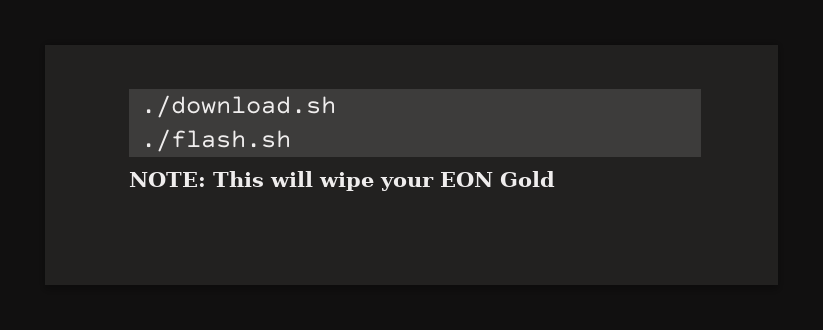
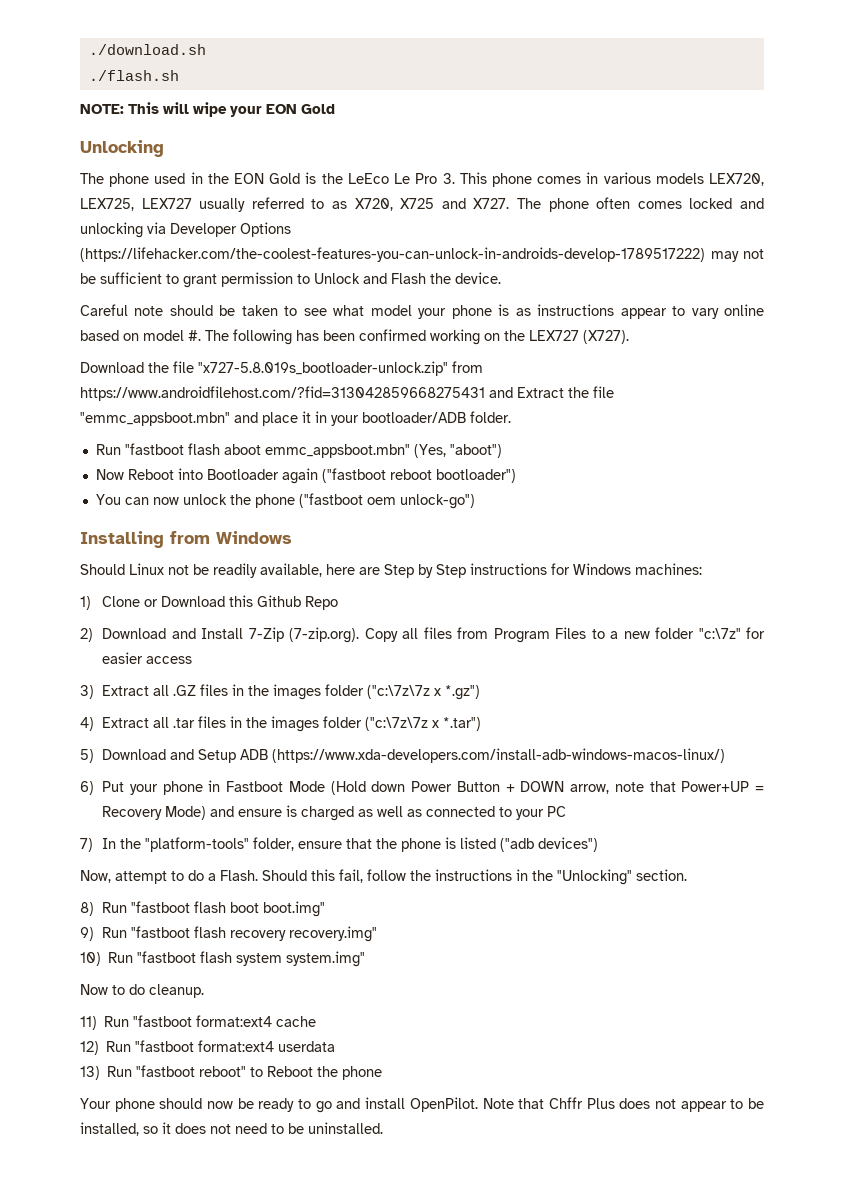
(555, 179) none -> [80,140,164,157] [80,172,765,187] [80,197,765,212] [80,222,291,238] [80,247,764,262] [80,272,501,288] [80,304,765,319] [80,329,629,345] [80,361,483,376] [80,386,614,401] [80,411,511,426] [95,443,502,458] [95,468,516,484] [95,493,475,509] [80,531,292,548] [80,563,702,578] [80,595,339,610] [80,627,765,643] [102,652,193,664] [80,684,481,700] [80,716,482,732] [80,748,726,763] [80,780,764,795] [102,805,567,821] [80,837,599,852] [80,869,687,885] [80,901,326,917] [80,926,378,942] [80,951,366,967] [80,984,204,998] [80,1015,317,1030] [80,1040,336,1055] [80,1065,383,1080] [80,1097,765,1113] [80,1122,383,1136] // Unlocking // The phone used in the EON Gold is the LeEco Le Pro 3. This phone comes in various models LEX720, LEX725, LEX727 usually referred to as X720, X725 and X727. The phone often comes locked and unlocking via Developer Options (https://lifehacker.com/the-coolest-features-you-can-unlock-in-androids-develop-1789517222) may not be sufficient to grant permission to Unlock and Flash the device. // Careful note should be taken to see what model your phone is as instructions appear to vary online based on model #. The following has been confirmed working on the LEX727 (X727). // Download the file "x727-5.8.019s_bootloader-unlock.zip" from https://www.androidfilehost.com/?fid=313042859668275431 and Extract the file "emmc_appsboot.mbn" and place it in your bootloader/ADB folder. // Run "fastboot flash aboot emmc_appsboot.mbn" (Yes, "aboot") // Now Reboot into Bootloader again ("fastboot reboot bootloader") // You can now unlock the phone ("fastboot oem unlock-go") // Installing from Windows // Should Linux not be readily available, here are Step by Step instructions for Windows machines: // 1) Clone or Download this Github Repo // 2) Download and Install 7-Zip (7-zip.org). Copy all files from Program Files to a new folder "c:\7z" for easier access // 3) Extract all .GZ files in the images folder ("c:\7z\7z x *.gz") // 4) Extract all .tar files in the images folder ("c:\7z\7z x *.tar") // 5) Download and Setup ADB (https://www.xda-developers.com/install-adb-windows-macos-linux/) // 6) Put your phone in Fastboot Mode (Hold down Power Button + DOWN arrow, note that Power+UP = Recovery Mode) and ensure is charged as well as connected to your PC // 7) In the "platform-tools" folder, ensure that the phone is listed ("adb devices") // Now, attempt to do a Flash. Should this fail, follow the instructions in the "Unlocking" section. // 8) Run "fastboot flash boot boot.img" // 9) Run "fastboot flash recovery recovery.img" // 10) Run "fastboot flash system system.img" // Now to do cleanup. // 11) Run "fastboot format:ext4 cache // 12) Run "fastboot format:ext4 userdata // 13) Run "fastboot reboot" to Reboot the phone // Your phone should now be ready to go and install OpenPilot. Note that Chffr Plus does not appear to be installed, so it does not need to be uninstalled.

